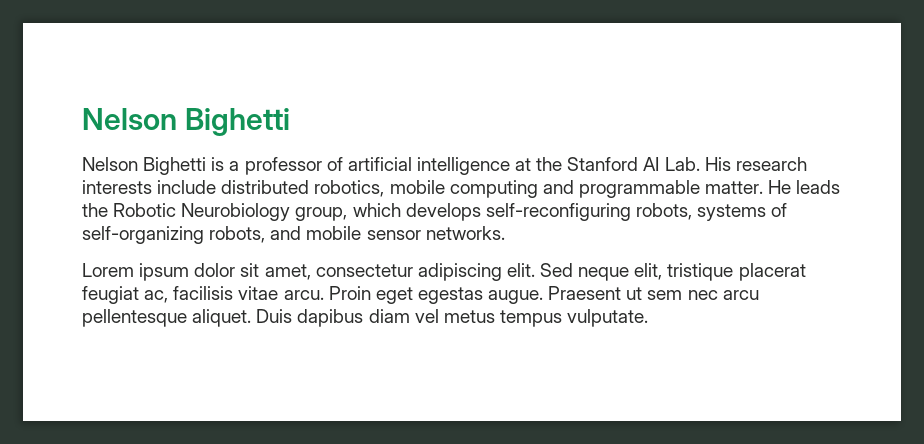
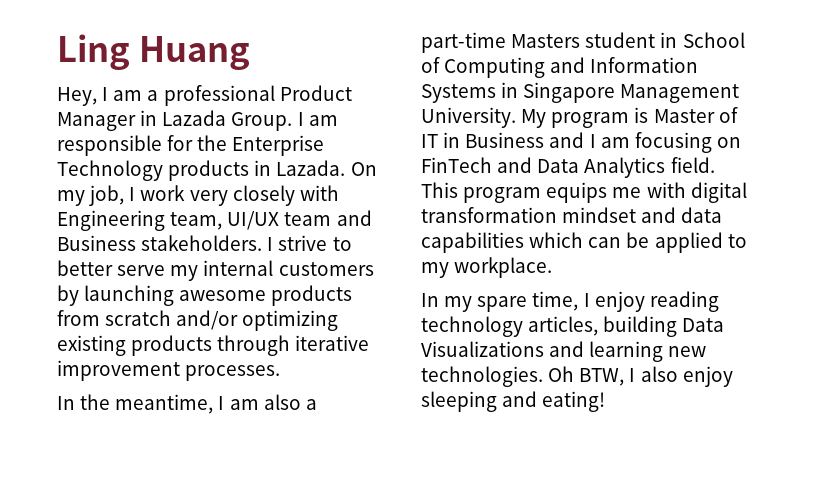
[82,108,291,136] [82,157,807,175] [82,180,841,198] [82,203,788,221] [82,226,505,244] [82,263,806,281] [82,286,759,304] [82,309,649,327] Nelson Bighetti // Nelson Bighetti is a professor of artificial intelligence at the Stanford AI Lab. His research interests include distributed robotics, mobile computing and programmable matter. He leads the Robotic Neurobiology group, which develops self-reconfiguring robots, systems of self-organizing robots, and mobile sensor networks. // Lorem ipsum dolor sit amet, consectetur adipiscing elit. Sed neque elit, tristique placerat feugiat ac, facilisis vitae arcu. Proin eget egestas augue. Praesent ut sem nec arcu pellentesque aliquet. Duis dapibus diam vel metus tempus vulputate. -> [57,34,251,70] [57,85,352,106] [57,110,338,131] [57,135,325,156] [57,160,377,181] [57,185,339,206] [57,210,372,231] [57,235,352,251] [57,260,374,281] [57,285,353,306] [57,310,339,331] [57,335,370,356] [57,360,281,381] [57,394,317,414] [421,32,745,53] [421,57,699,78] [421,82,740,103] [421,107,738,128] [421,132,741,153] [421,157,715,178] [421,182,747,203] [421,207,723,223] [421,232,747,253] [421,257,553,278] [421,291,719,312] [421,316,725,337] [421,341,707,362] [421,366,733,387] [421,391,606,412] Ling Huang // Hey, I am a professional Product Manager in Lazada Group. I am responsible for the Enterprise Technology products in Lazada. On my job, I work very closely with Engineering team, UI/UX team and Business stakeholders. I strive to better serve my internal customers by launching awesome products from scratch and/or optimizing existing products through iterative improvement processes. // In the meantime, I am also a part-time Masters student in School of Computing and Information Systems in Singapore Management University. My program is Master of IT in Business and I am focusing on FinTech and Data Analytics field. This program equips me with digital transformation mindset and data capabilities which can be applied to my workplace. // In my spare time, I enjoy reading technology articles, building Data Visualizations and learning new technologies. Oh BTW, I also enjoy sleeping and eating!

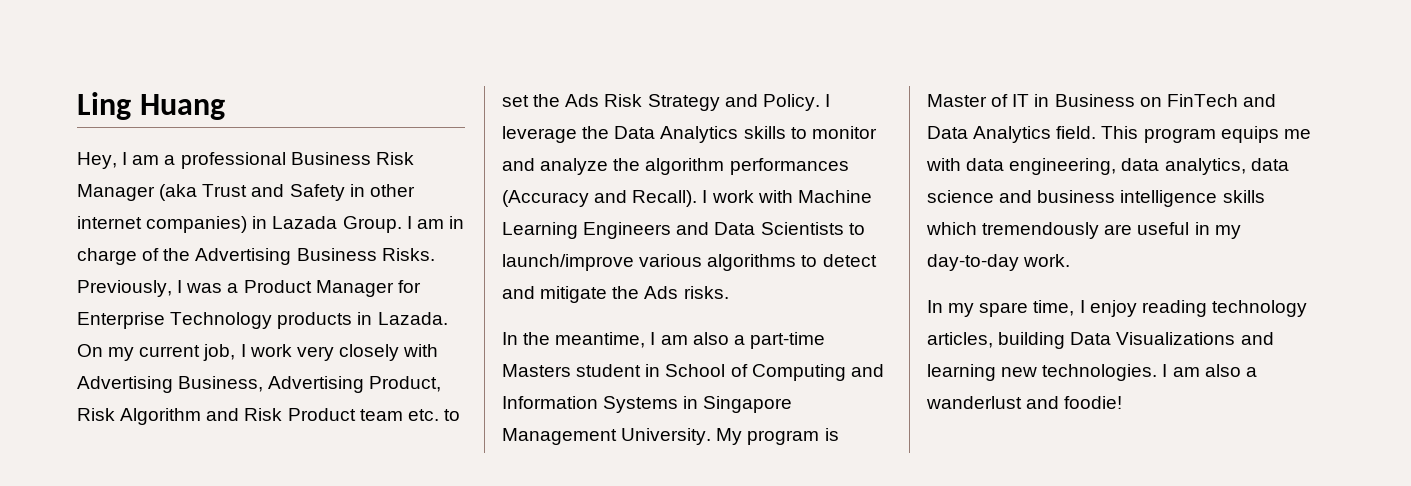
[279,85,352,101] [57,112,136,131] Product Manager -> [290,152,414,165] [77,184,415,201] [77,216,248,233] Business Risk Manager (aka Trust and Safety in other internet companies)
[57,135,228,156] responsible for the -> [448,216,464,229] [77,248,435,265] [77,280,421,297] in charge of the Advertising Business Risks. Previously, I was a Product Manager for
(85, 198) none -> [139,345,201,357] current
[57,210,372,231] [57,235,352,251] [57,260,374,281] [57,285,353,306] [57,310,339,331] [57,335,370,356] [57,360,281,381] Engineering team, UI/UX team and Business stakeholders. I strive to better serve my internal customers by launching awesome products from scratch and/or optimizing existing products through iterative improvement processes. -> [77,376,442,393] [77,408,460,425] [502,94,830,111] [502,126,877,143] [502,158,849,175] [502,190,872,207] [502,222,865,239] [502,254,877,271] [502,286,729,303] Advertising Business, Advertising Product, Risk Algorithm and Risk Product team etc. to set the Ads Risk Strategy and Policy. I leverage the Data Analytics skills to monitor and analyze the algorithm performances (Accuracy and Recall). I work with Machine Learning Engineers and Data Scientists to launch/improve various algorithms to detect and mitigate the Ads risks.
[549,132,712,153] and I am focusing -> (1135, 100) none
[690,182,747,203] [421,207,723,223] [421,232,747,253] [421,257,553,278] digital transformation mindset and data capabilities which can be applied to my workplace. -> [966,158,1289,175] [927,190,1265,207] [926,222,1241,239] [927,254,1071,271] data engineering, data analytics, data science and business intelligence skills which tremendously are useful in my day-to-day work.
[548,366,733,387] [421,391,606,412] Oh BTW, I also enjoy sleeping and eating! -> [1162,364,1257,377] [926,396,1123,409] I am also a wanderlust and foodie!

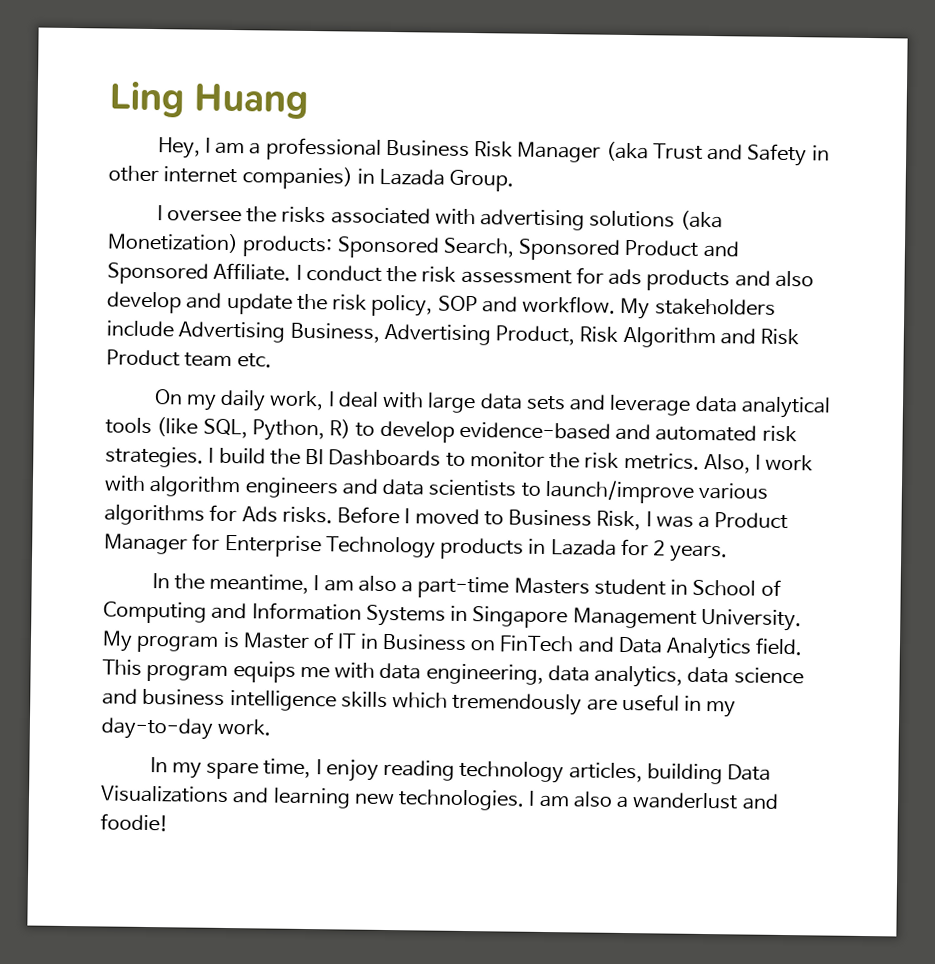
[406,216,464,229] [77,248,435,265] [77,280,421,297] [77,312,448,329] [77,344,439,361] I am in charge of the Advertising Business Risks. Previously, I was a Product Manager for Enterprise Technology products in Lazada. On my current job, I work very closely with -> [156,205,723,231] [107,232,740,261] [107,262,814,292] [107,291,776,320] [106,320,174,338] // I oversee the risks associated with advertising solutions (aka Monetization) products: Sponsored Search, Sponsored Product and Sponsored Affiliate. I conduct the risk assessment for ads products and also develop and update the risk policy, SOP and workflow. My stakeholders include
[443,409,460,421] [502,94,830,111] [502,126,877,143] [502,158,849,175] [502,190,872,207] [502,222,865,239] [502,254,877,271] [502,286,729,303] to set the Ads Risk Strategy and Policy. I leverage the Data Analytics skills to monitor and analyze the algorithm performances (Accuracy and Recall). I work with Machine Learning Engineers and Data Scientists to launch/improve various algorithms to detect and mitigate the Ads risks. -> [153,389,832,419] [105,417,797,443] [105,446,814,474] [104,475,770,504] [104,504,789,531] [104,533,729,563] // On my daily work, I deal with large data sets and leverage data analytical tools (like SQL, Python, R) to develop evidence-based and automated risk strategies. I build the BI Dashboards to monitor the risk metrics. Also, I work with algorithm engineers and data scientists to launch/improve various algorithms for Ads risks. Before I moved to Business Risk, I was a Product Manager for Enterprise Technology products in Lazada for 2 years.

